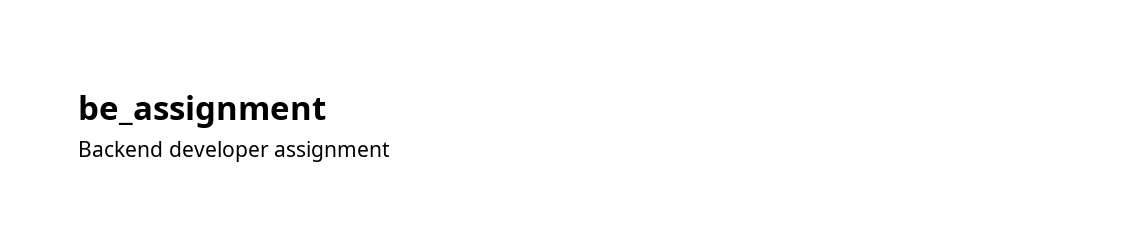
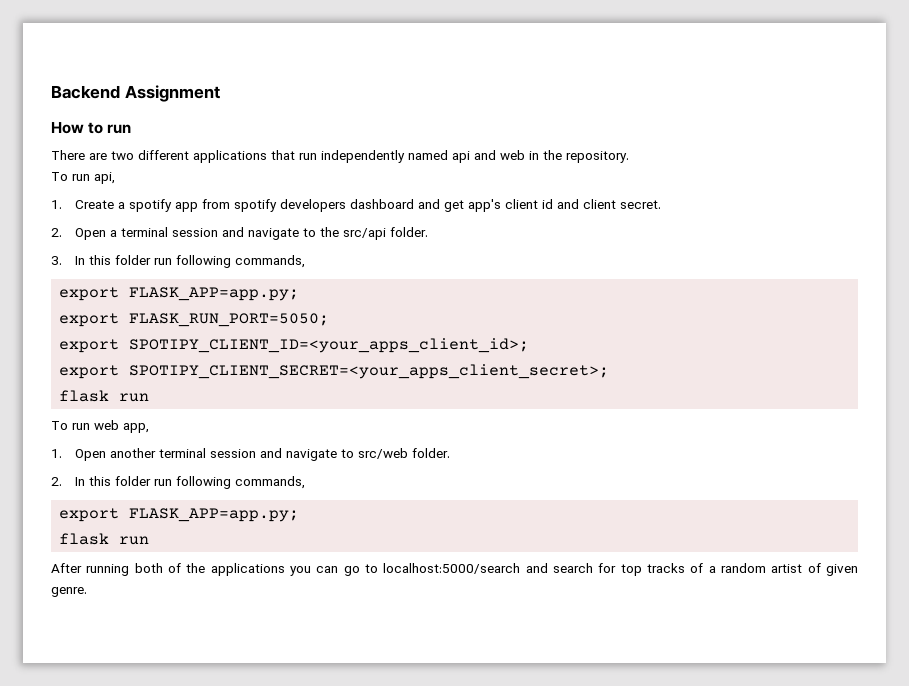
[78,95,326,128] [78,141,391,162] be_assignment // Backend developer assignment -> [51,85,220,102] [51,122,132,134] [51,150,629,163] [51,172,115,184] [51,199,661,212] [51,227,428,240] [51,255,305,268] [59,287,300,301] [59,313,330,327] [59,338,530,353] [59,364,610,379] [59,390,150,402] [51,420,149,433] [51,448,450,461] [51,476,305,489] [59,508,300,522] [59,533,150,545] [51,563,859,576] [51,587,87,597] Backend Assignment // How to run // There are two different applications that run independently named api and web in the repository. // To run api, // 1. Create a spotify app from spotify developers dashboard and get app's client id and client secret. // 2. Open a terminal session and navigate to the src/api folder. // 3. In this folder run following commands, // export FLASK_APP=app.py; // export FLASK_RUN_PORT=5050; // export SPOTIPY_CLIENT_ID=<your_apps_client_id>; // export SPOTIPY_CLIENT_SECRET=<your_apps_client_secret>; // flask run // To run web app, // 1. Open another terminal session and navigate to src/web folder. // 2. In this folder run following commands, // export FLASK_APP=app.py; // flask run // After running both of the applications you can go to localhost:5000/search and search for top tracks of a random artist of given genre.

